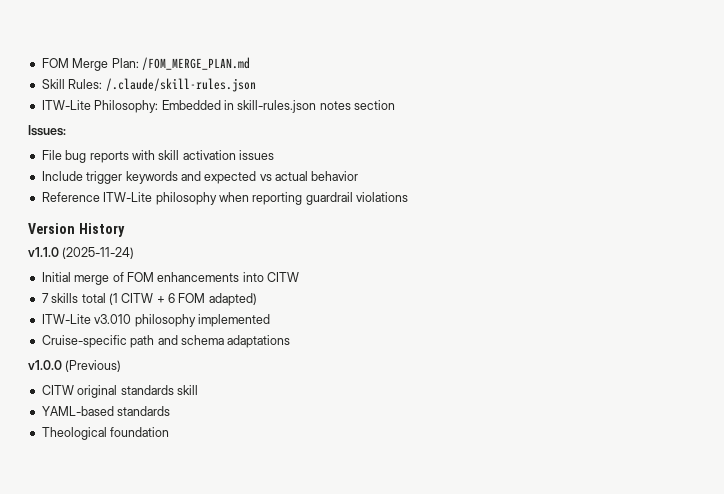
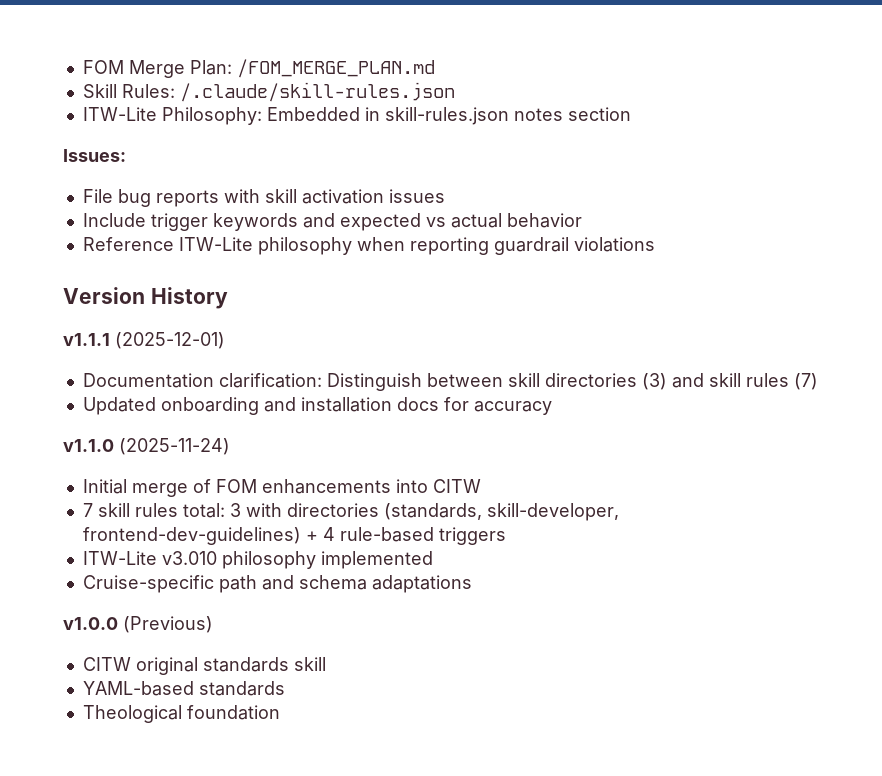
(125, 230) none -> [63,332,225,349] [82,373,818,391] [82,397,552,415] // v1.1.1 (2025-12-01) // Documentation clarification: Distinguish between skill directories (3) and skill rules (7) // Updated onboarding and installation docs for accuracy
[51,293,257,306] skills total (1 CITW + 6 FOM adapted) -> [97,503,619,521] [82,527,506,545] skill rules total: 3 with directories (standards, skill-developer, frontend-dev-guidelines) + 4 rule-based triggers

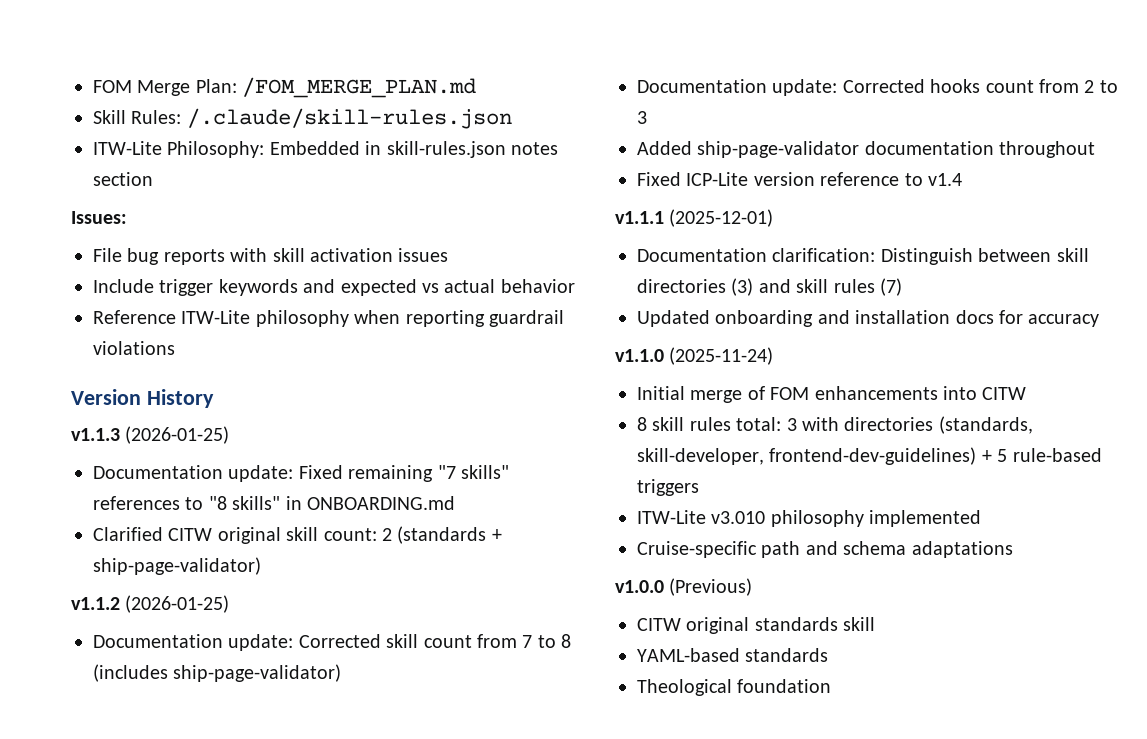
(228, 298) none -> [71,426,230,444] [93,465,509,482] [93,496,455,510] [93,526,502,544] [93,557,261,575] [71,595,230,613] [93,634,572,651] [93,664,342,682] [637,79,1118,96] [637,111,647,124] [637,141,1096,158] [637,172,962,186] // v1.1.3 (2026-01-25) // Documentation update: Fixed remaining "7 skills" references to "8 skills" in ONBOARDING.md // Clarified CITW original skill count: 2 (standards + ship-page-validator) // v1.1.2 (2026-01-25) // Documentation update: Corrected skill count from 7 to 8 (includes ship-page-validator) // Documentation update: Corrected hooks count from 2 to 3 // Added ship-page-validator documentation throughout // Fixed ICP-Lite version reference to v1.4
[82,503,93,517] 7 -> [637,417,647,431] 8
[322,527,335,541] 4 -> [997,449,1008,462] 5

